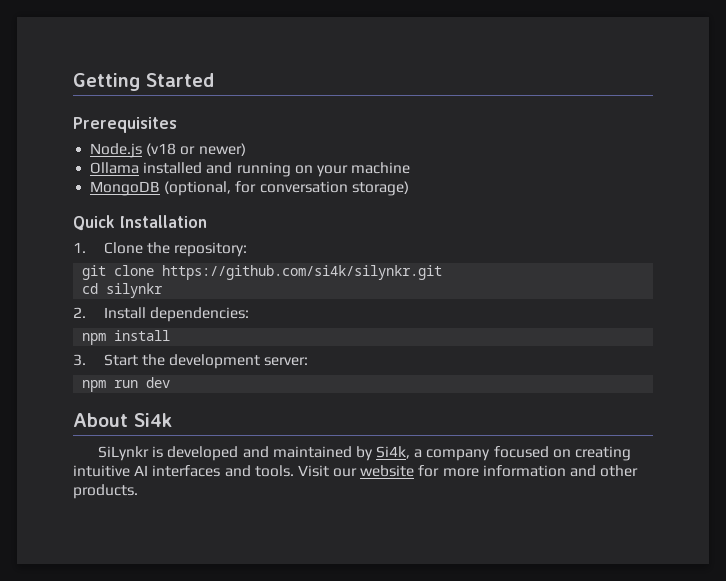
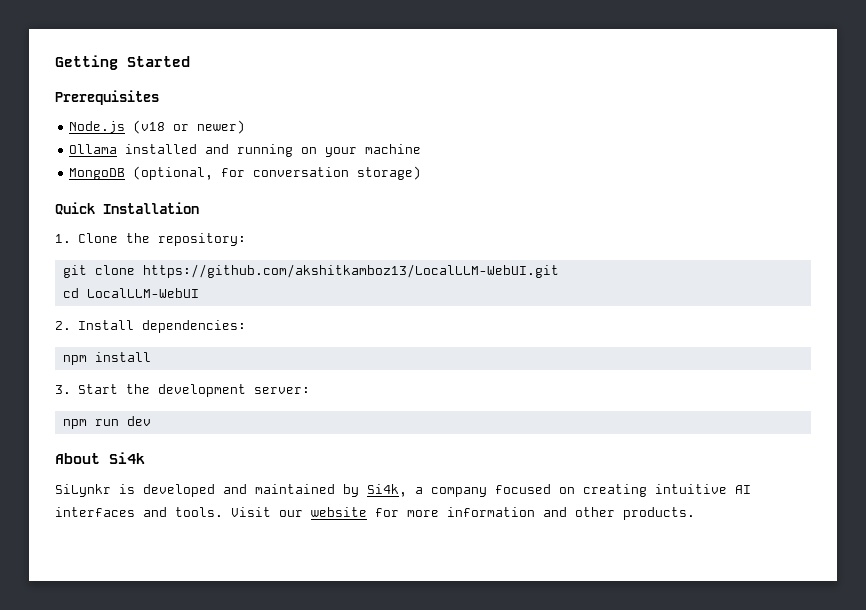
[162,265,443,280] https://github.com/si4k/silynkr.git -> [142,264,559,278] https://github.com/akshitkamboz13/LocalLLM-WebUI.git
[106,283,164,298] silynkr -> [86,288,199,298] LocalLLM-WebUI

